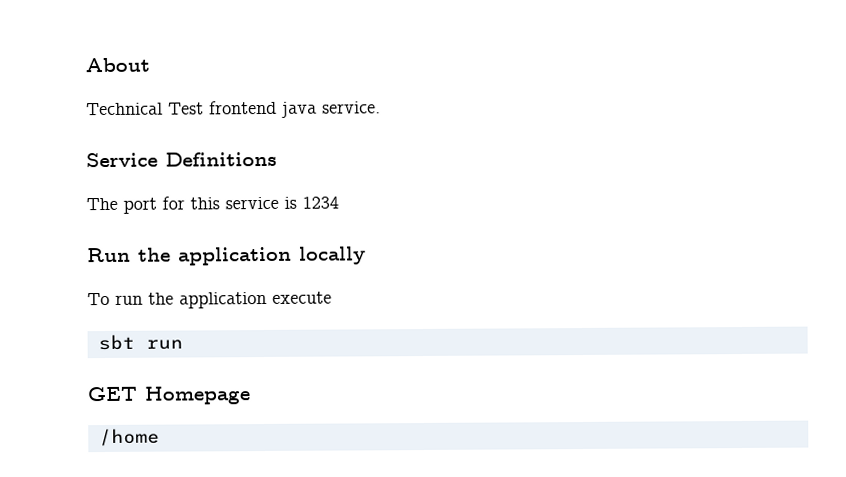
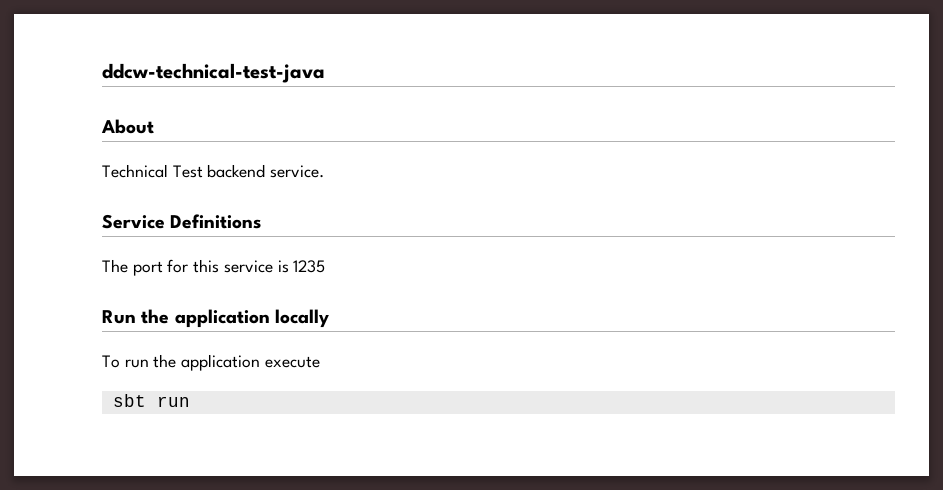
(85, 65) none -> [102,63,325,83] ddcw-technical-test-java //
[209,100,317,118] frontend java -> [207,164,266,178] backend
[302,196,339,209] 1234 -> [293,260,326,273] 1235
[87,386,251,405] [98,428,160,447] // GET Homepage // /home -> (190, 401) none

